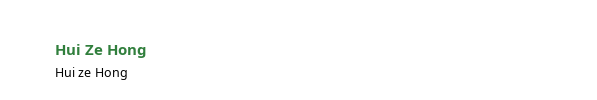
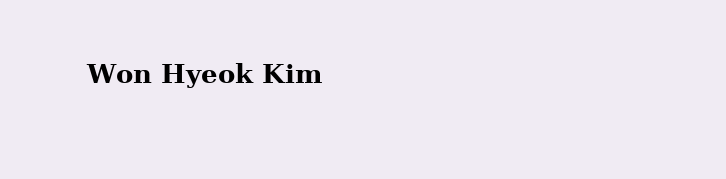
[55,44,148,58] [55,67,128,80] Hui Ze Hong // Hui ze Hong -> [86,63,323,88] Won Hyeok Kim

